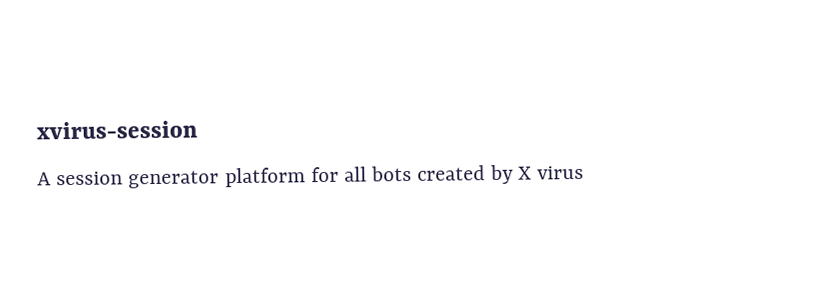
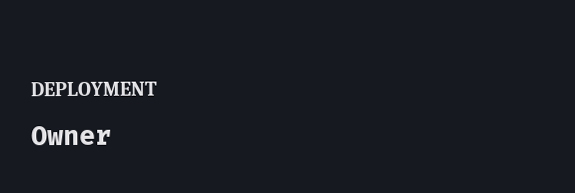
[36,120,198,140] [37,164,585,189] xvirus-session // A session generator platform for all bots created by X virus -> [30,81,157,97] [31,125,112,146] DEPLOYMENT // Owner

